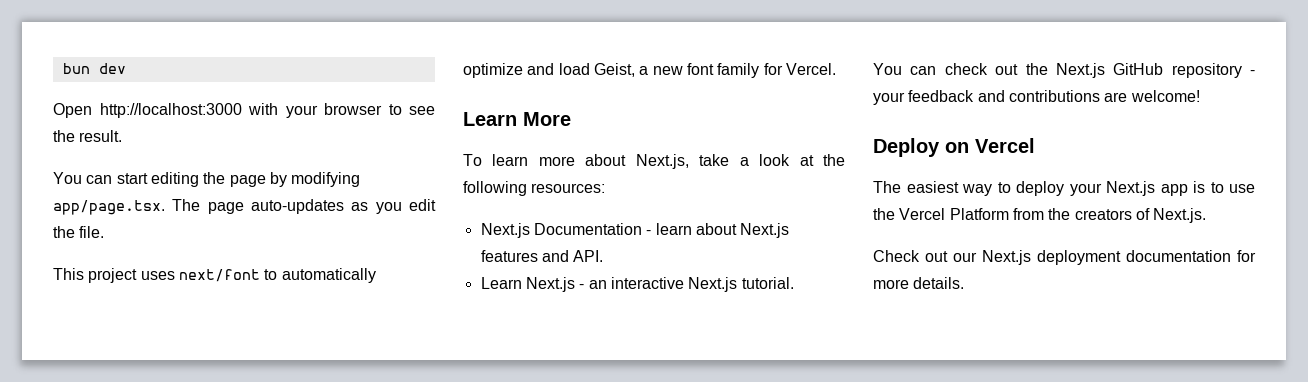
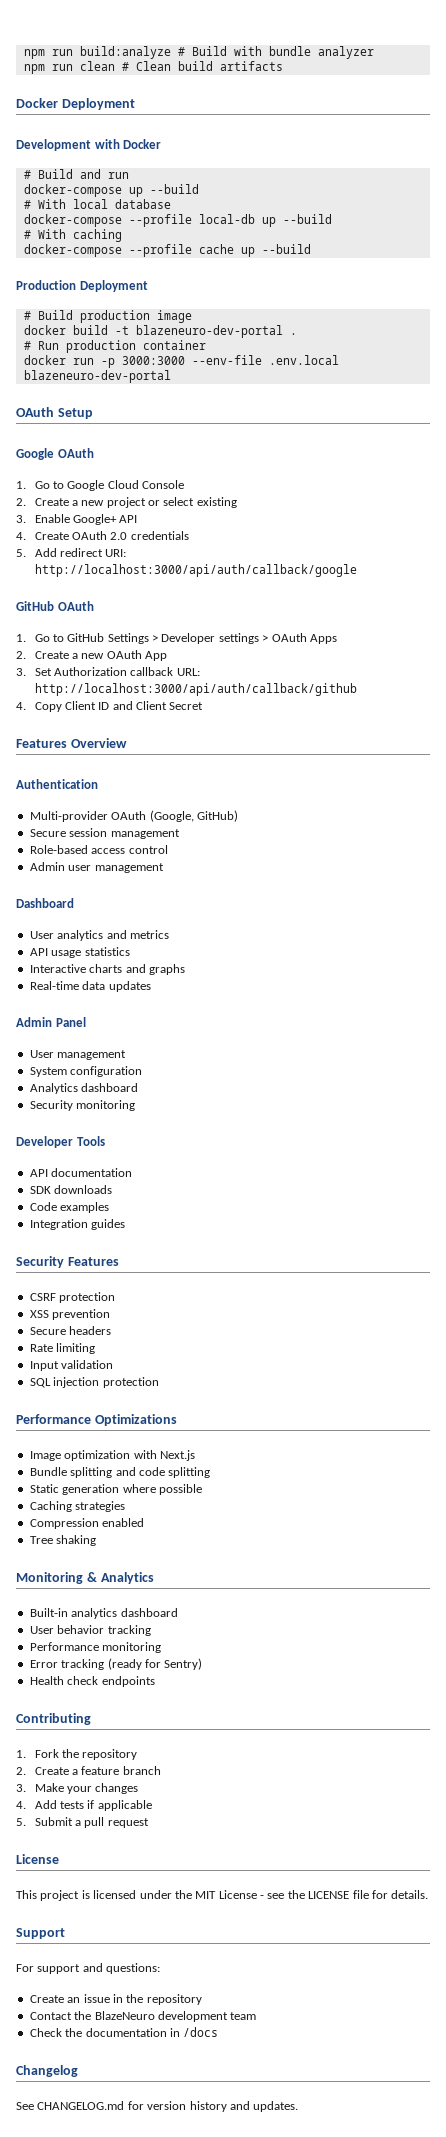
[62,63,126,74] [53,103,435,118] [53,130,123,142] [53,172,361,187] [53,199,436,215] [53,226,105,238] [53,268,376,283] [463,63,836,78] [463,112,571,126] [463,154,845,169] [463,181,606,196] [480,223,790,238] [480,250,604,262] [480,277,794,292] [873,63,1255,78] [873,90,1200,105] [873,138,1035,157] [873,181,1255,196] [873,208,1207,223] [873,250,1256,265] [873,277,965,289] bun dev // Open http://localhost:3000 with your browser to see the result. // You can start editing the page by modifying app/page.tsx. The page auto-updates as you edit the file. // This project uses next/font to automatically optimize and load Geist, a new font family for Vercel. // Learn More // To learn more about Next.js, take a look at the following resources: // Next.js Documentation - learn about Next.js features and API. // Learn Next.js - an interactive Next.js tutorial. // You can check out the Next.js GitHub repository - your feedback and contributions are welcome! // Deploy on Vercel // The easiest way to deploy your Next.js app is to use the Vercel Platform from the creators of Next.js. // Check out our Next.js deployment documentation for more details. -> [23,46,374,59] [23,61,283,74] [16,98,135,110] [16,139,162,151] [23,169,129,179] [23,184,199,197] [23,199,171,209] [23,214,332,227] [23,229,122,242] [23,244,311,257] [16,280,148,292] [23,310,192,323] [23,325,297,338] [23,340,206,353] [23,355,339,368] [23,370,171,383] [16,407,93,419] [16,448,94,460] [16,480,185,491] [16,497,237,508] [16,514,138,525] [16,531,189,540] [16,548,127,557] [34,564,357,577] [16,601,94,611] [16,633,337,644] [16,650,168,661] [16,667,200,676] [34,683,357,696] [16,701,204,712] [16,738,127,748] [16,779,98,789] [29,810,238,822] [29,828,180,839] [29,845,168,854] [29,862,164,873] [16,898,74,908] [29,930,169,941] [29,947,130,958] [29,964,185,975] [29,981,151,992] [16,1017,86,1027] [29,1050,127,1060] [29,1066,143,1077] [29,1083,139,1094] [29,1100,136,1111] [16,1136,105,1148] [29,1168,133,1177] [29,1185,113,1194] [29,1202,110,1213] [29,1219,126,1230] [16,1256,119,1268] [29,1292,116,1303] [29,1309,111,1320] [29,1326,112,1335] [29,1343,96,1354] [29,1360,114,1371] [29,1377,159,1388] [16,1414,177,1426] [29,1450,195,1461] [29,1467,211,1478] [29,1484,202,1495] [29,1501,126,1512] [29,1518,145,1529] [29,1535,97,1546] [16,1572,154,1584] [29,1608,178,1619] [29,1625,151,1636] [29,1642,162,1653] [29,1658,203,1670] [29,1676,155,1687] [16,1713,91,1725] [16,1749,138,1760] [16,1766,161,1775] [16,1783,139,1794] [16,1800,152,1811] [16,1817,149,1828] [16,1854,59,1864] [16,1890,429,1901] [16,1928,65,1939] [16,1963,161,1974] [29,1994,202,2005] [29,2011,257,2022] [29,2027,219,2037] [16,2065,78,2077] [16,2101,299,2112] npm run build:analyze # Build with bundle analyzer // npm run clean # Clean build artifacts // Docker Deployment // Development with Docker // # Build and run // docker-compose up --build // # With local database // docker-compose --profile local-db up --build // # With caching // docker-compose --profile cache up --build // Production Deployment // # Build production image // docker build -t blazeneuro-dev-portal . // # Run production container // docker run -p 3000:3000 --env-file .env.local blazeneuro-dev-portal // OAuth Setup // Google OAuth // 1. Go to Google Cloud Console // 2. Create a new project or select existing // 3. Enable Google+ API // 4. Create OAuth 2.0 credentials // 5. Add redirect URI: http://localhost:3000/api/auth/callback/google // GitHub OAuth // 1. Go to GitHub Settings > Developer settings > OAuth Apps // 2. Create a new OAuth App // 3. Set Authorization callback URL: http://localhost:3000/api/auth/callback/github // 4. Copy Client ID and Client Secret // Features Overview // Authentication // Multi-provider OAuth (Google, GitHub) // Secure session management // Role-based access control // Admin user management // Dashboard // User analytics and metrics // API usage statistics // Interactive charts and graphs // Real-time data updates // Admin Panel // User management // System configuration // Analytics dashboard // Security monitoring // Developer Tools // API documentation // SDK downloads // Code examples // Integration guides // Security Features // CSRF protection // XSS prevention // Secure headers // Rate limiting // Input validation // SQL injection protection // Performance Optimizations // Image optimization with Next.js // Bundle splitting and code splitting // Static generation where possible // Caching strategies // Compression enabled // Tree shaking // Monitoring & Analytics // Built-in analytics dashboard // User behavior tracking // Performance monitoring // Error tracking (ready for Sentry) // Health check endpoints // Contributing // 1. Fork the repository // 2. Create a feature branch // 3. Make your changes // 4. Add tests if applicable // 5. Submit a pull request // License // This project is licensed under the MIT License - see the LICENSE file for details. // Support // For support and questions: // Create an issue in the repository // Contact the BlazeNeuro development team // Check the documentation in /docs // Changelog // See CHANGELOG.md for version history and updates.

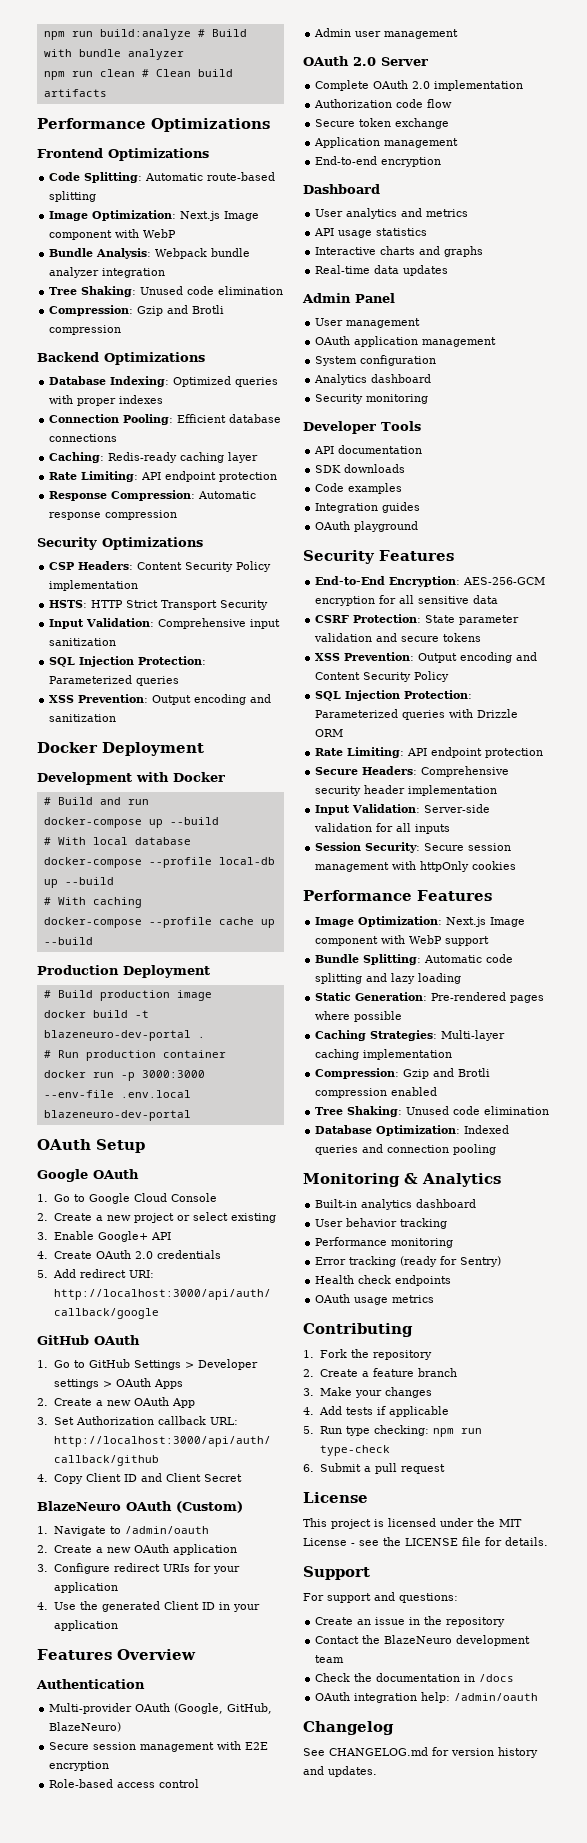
(283, 66) none -> [37,118,270,132] [37,148,209,161] [49,172,276,183] [49,191,97,202] [49,210,260,221] [49,229,177,240] [49,248,251,259] [49,267,166,278] [49,286,284,297] [49,305,225,316] [49,325,122,335] [37,352,205,365] [49,376,279,387] [49,395,164,406] [49,414,282,425] [49,434,118,442] [49,452,259,463] [49,471,278,482] [49,490,257,501] [49,510,178,520] [37,537,203,550] [49,561,272,572] [49,580,139,591] [49,600,269,610] [49,618,281,629] [49,638,117,646] [49,656,207,667] [49,675,180,686] [49,694,272,705] [49,714,117,722] // Performance Optimizations // Frontend Optimizations // Code Splitting: Automatic route-based splitting // Image Optimization: Next.js Image component with WebP // Bundle Analysis: Webpack bundle analyzer integration // Tree Shaking: Unused code elimination // Compression: Gzip and Brotli compression // Backend Optimizations // Database Indexing: Optimized queries with proper indexes // Connection Pooling: Efficient database connections // Caching: Redis-ready caching layer // Rate Limiting: API endpoint protection // Response Compression: Automatic response compression // Security Optimizations // CSP Headers: Content Security Policy implementation // HSTS: HTTP Strict Transport Security // Input Validation: Comprehensive input sanitization // SQL Injection Protection: Parameterized queries // XSS Prevention: Output encoding and sanitization
(204, 706) none -> [37,1501,243,1513] [37,1526,209,1536] [37,1544,237,1555] [37,1563,240,1574] [53,1582,118,1593] [37,1601,260,1612] [53,1620,118,1631] // BlazeNeuro OAuth (Custom) // 1. Navigate to /admin/oauth // 2. Create a new OAuth application // 3. Configure redirect URIs for your application // 4. Use the generated Client ID in your application
[196,810,238,822] [29,828,180,839] GitHub) // Secure session management -> [227,1703,273,1714] [49,1722,122,1732] [49,1741,269,1752] [49,1761,110,1771] GitHub, BlazeNeuro) // Secure session management with E2E encryption
(164, 868) none -> [303,56,428,66] [315,80,524,91] [314,99,453,108] [315,118,450,129] [314,137,459,148] [315,156,442,167] // OAuth 2.0 Server // Complete OAuth 2.0 implementation // Authorization code flow // Secure token exchange // Application management // End-to-end encryption
(127, 1055) none -> [315,336,497,347] // OAuth application management
(126, 1224) none -> [315,521,419,532] // OAuth playground
[29,1292,116,1303] [29,1309,111,1320] [29,1326,112,1335] [29,1343,96,1354] [29,1360,114,1371] [29,1377,159,1388] [16,1414,177,1426] [29,1450,195,1461] [29,1467,211,1478] [29,1484,202,1495] [29,1501,126,1512] [29,1518,145,1529] [29,1535,97,1546] CSRF protection // XSS prevention // Secure headers // Rate limiting // Input validation // SQL injection protection // Performance Optimizations // Image optimization with Next.js // Bundle splitting and code splitting // Static generation where possible // Caching strategies // Compression enabled // Tree shaking -> [315,576,546,587] [315,595,499,606] [315,614,520,625] [314,633,482,642] [315,652,538,663] [315,671,450,682] [315,690,473,701] [315,709,519,720] [315,729,344,737] [315,747,544,758] [315,766,510,777] [315,785,498,796] [315,804,491,815] [314,823,451,834] [315,842,512,853] [315,861,517,872] [303,890,492,901] [315,916,526,927] [315,935,490,946] [315,954,514,965] [315,973,462,984] [315,992,545,1003] [315,1011,403,1022] [315,1030,506,1041] [315,1049,453,1060] [315,1068,491,1079] [315,1087,438,1098] [315,1106,550,1117] [315,1125,510,1136] [315,1144,497,1155] End-to-End Encryption: AES-256-GCM encryption for all sensitive data // CSRF Protection: State parameter validation and secure tokens // XSS Prevention: Output encoding and Content Security Policy // SQL Injection Protection: Parameterized queries with Drizzle ORM // Rate Limiting: API endpoint protection // Secure Headers: Comprehensive security header implementation // Input Validation: Server-side validation for all inputs // Session Security: Secure session management with httpOnly cookies // Performance Features // Image Optimization: Next.js Image component with WebP support // Bundle Splitting: Automatic code splitting and lazy loading // Static Generation: Pre-rendered pages where possible // Caching Strategies: Multi-layer caching implementation // Compression: Gzip and Brotli compression enabled // Tree Shaking: Unused code elimination // Database Optimization: Indexed queries and connection pooling
(155, 1681) none -> [315,1294,435,1305] // OAuth usage metrics
(26, 1822) none -> [319,1425,482,1437] [319,1445,390,1456] [303,1464,314,1472] Run type checking: npm run type-check // 6.
(219, 2032) none -> [315,1692,539,1703] // OAuth integration help: /admin/oauth

